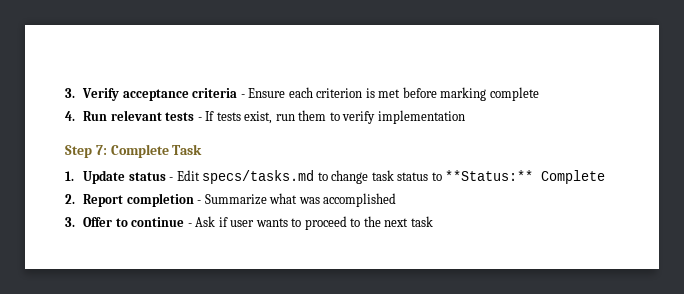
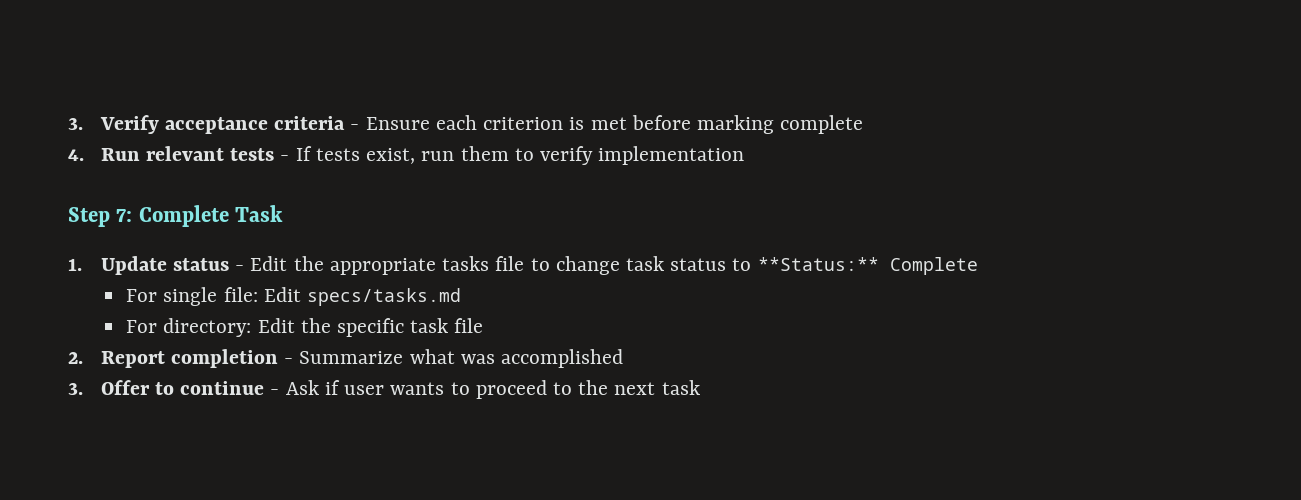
[202,170,315,184] specs/tasks.md -> [293,256,525,275] the appropriate tasks file
(606, 177) none -> [126,287,461,306] [126,318,484,337] // For single file: Edit specs/tasks.md // For directory: Edit the specific task file

